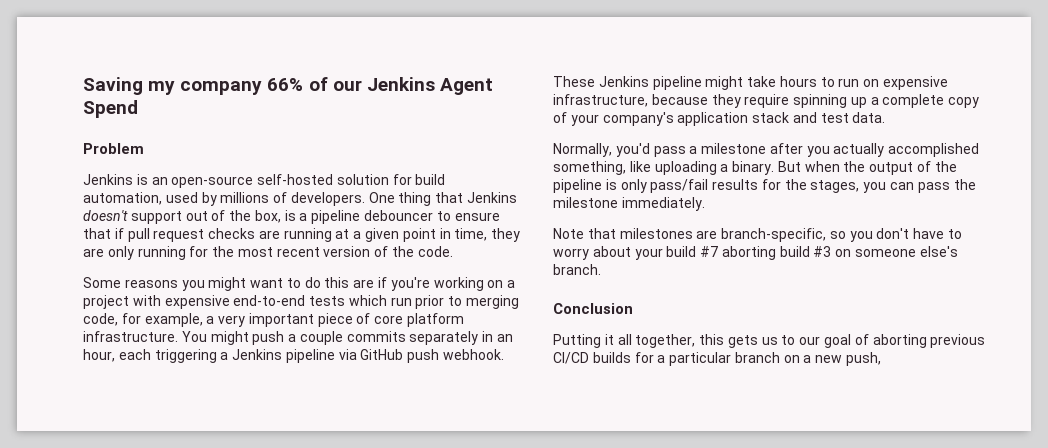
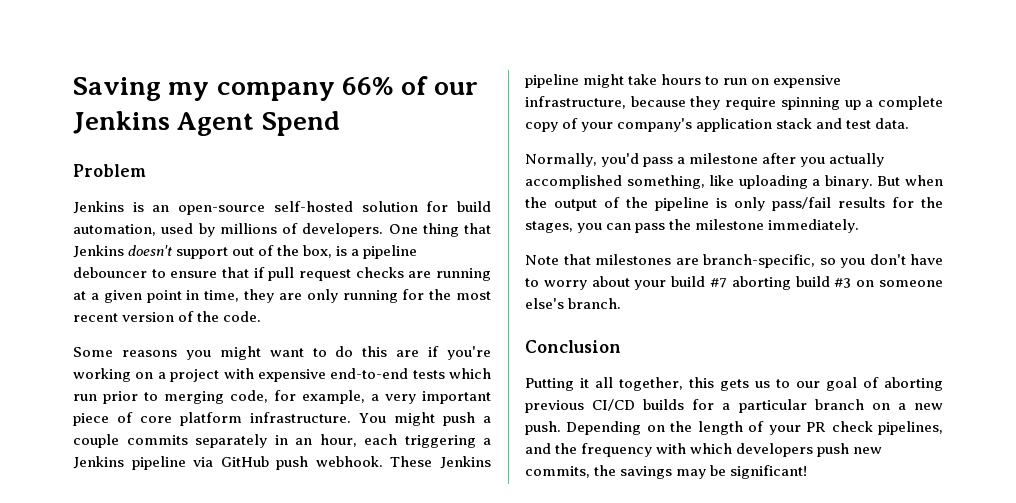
[846,352,882,366] push, -> [525,421,944,435] [525,443,883,457] [525,465,808,479] push. Depending on the length of your PR check pipelines, and the frequency with which developers push new commits, the savings may be significant!

